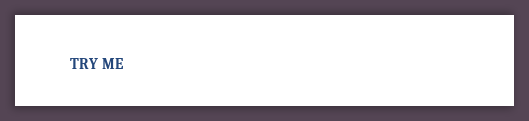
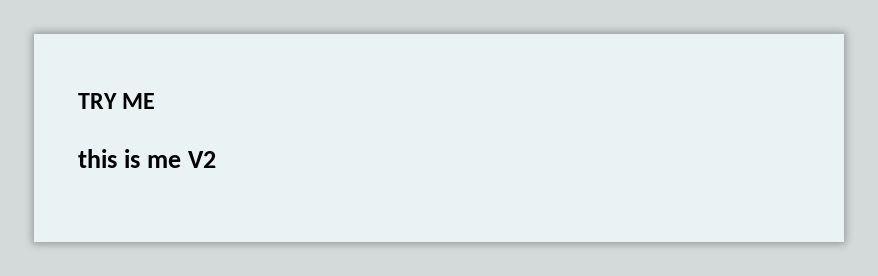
(125, 63) none -> [78,149,217,168] // this is me V2

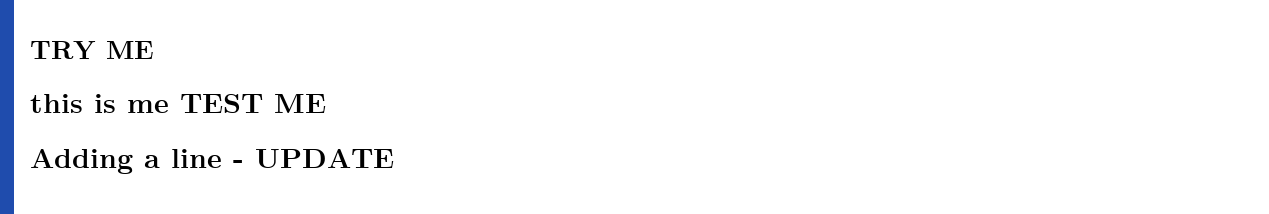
[188,151,217,168] V2 -> [180,94,326,113] [30,149,394,174] TEST ME // Adding a line - UPDATE

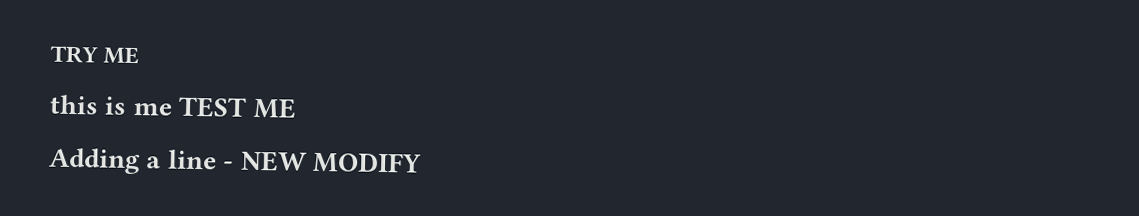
[255,149,394,168] UPDATE -> [239,150,423,174] NEW MODIFY

